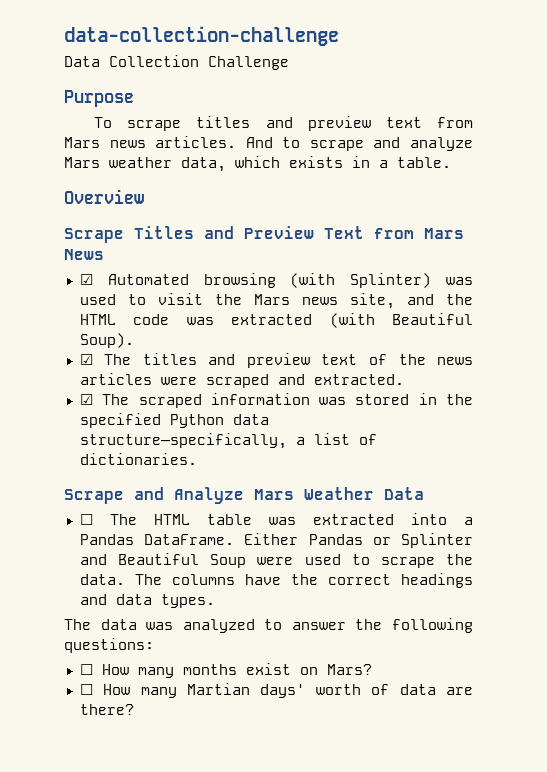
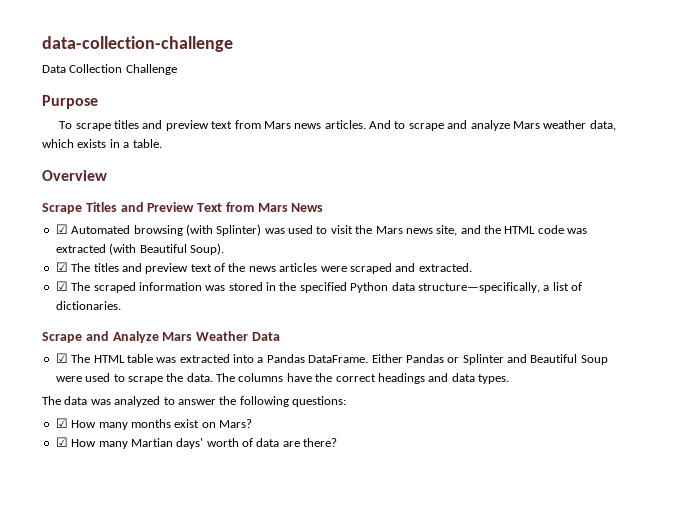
[79,514,93,525] ☐ -> [55,353,68,363] ☑
[79,664,93,675] ☐ -> [55,418,68,428] ☑
[79,684,93,695] ☐ -> [55,437,68,447] ☑

